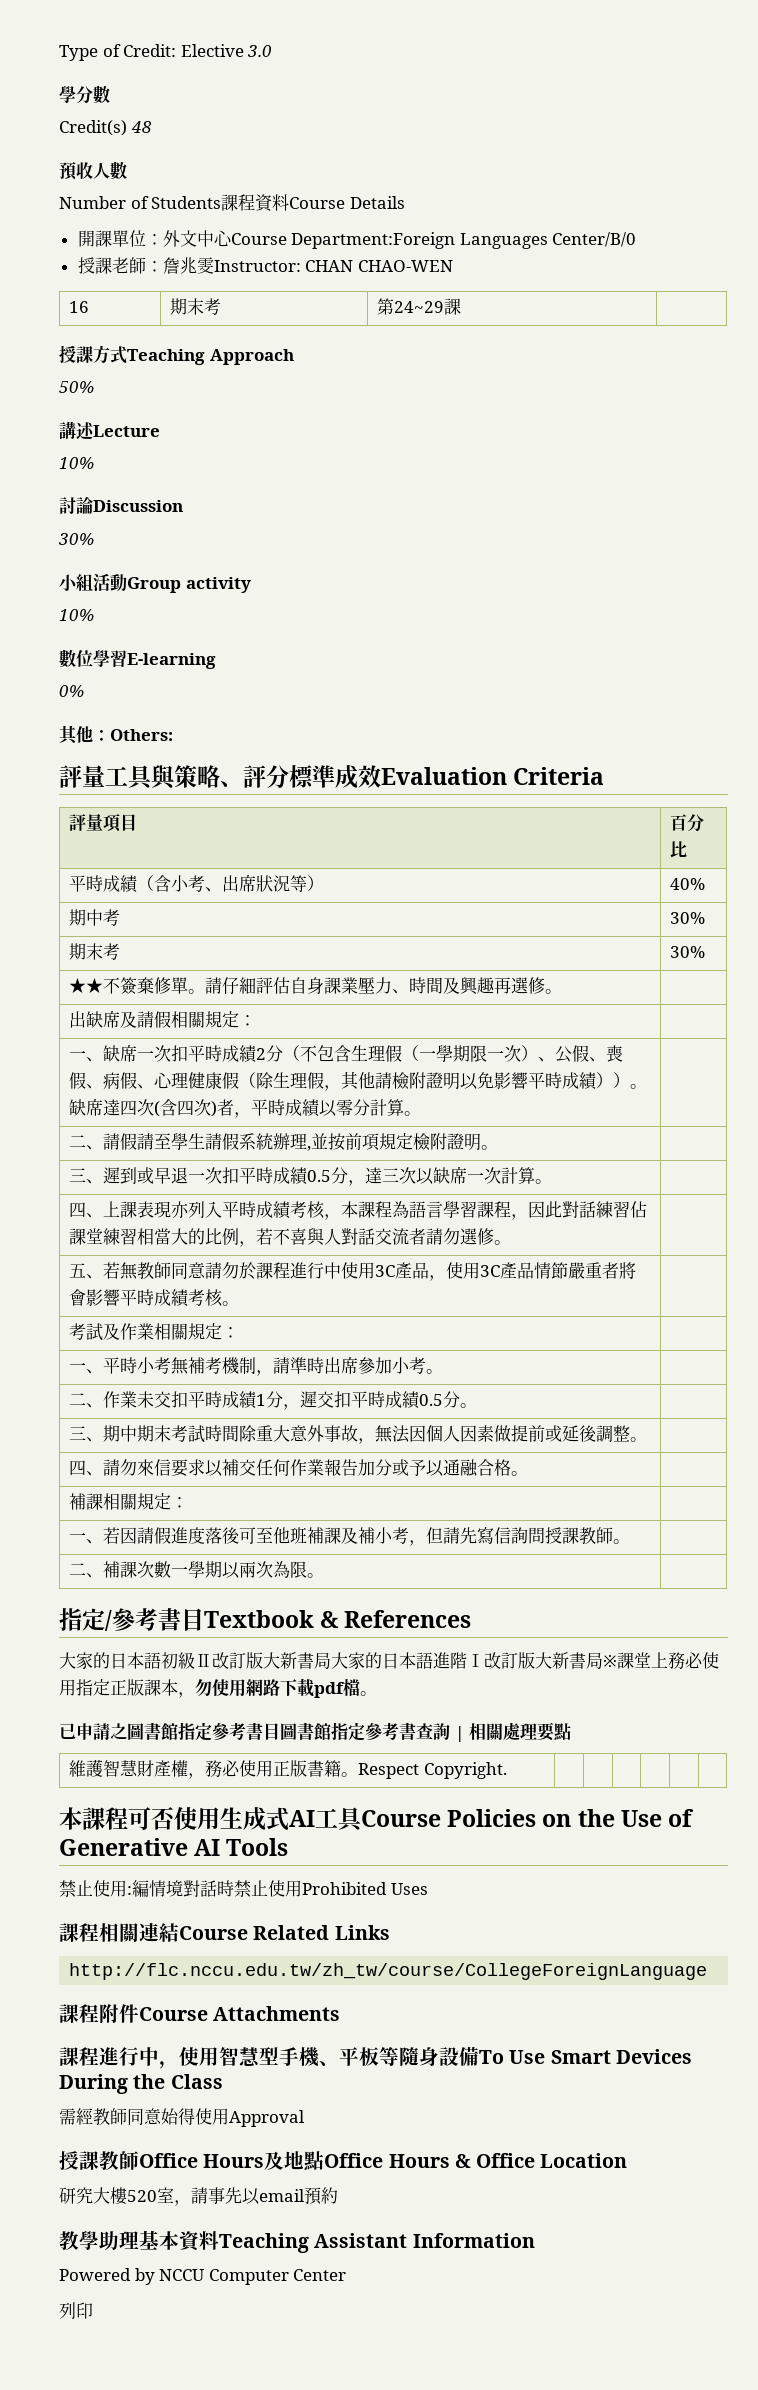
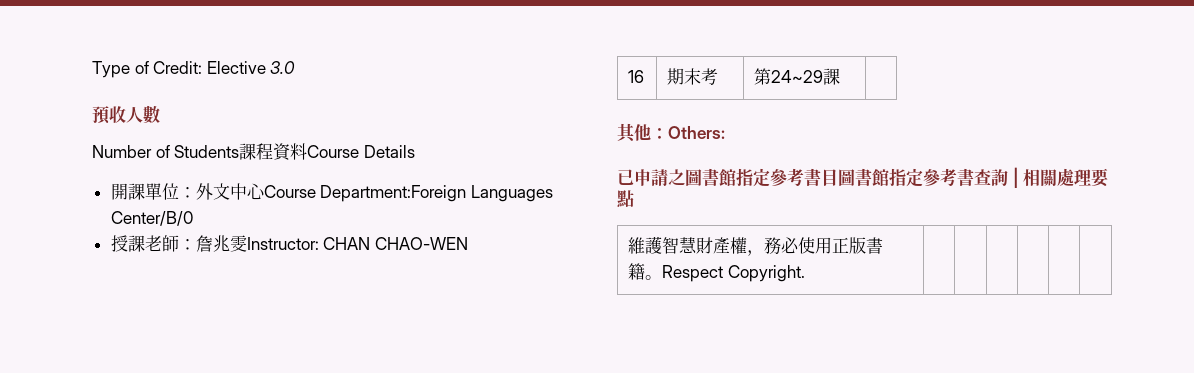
[58,85,110,104] [59,120,152,136] // 學分數 // Credit(s) 48 -> (296, 67) none
[59,345,294,365] [59,381,94,393] [59,421,160,440] [59,457,94,469] [59,497,183,514] [58,533,94,545] [59,573,251,593] [59,609,94,621] [59,649,216,669] [59,685,84,697] [59,725,173,745] [59,765,605,790] [69,814,138,832] [670,814,705,832] [670,841,688,858] [69,874,325,893] [670,878,706,890] [69,909,121,926] [670,912,706,924] [69,943,121,960] [670,946,706,958] [69,977,563,995] [69,1010,257,1028] [69,1044,624,1063] [69,1071,648,1091] [69,1098,422,1118] [69,1133,499,1151] [69,1166,553,1186] [69,1201,648,1220] [69,1228,512,1247] [69,1262,637,1281] [69,1289,240,1307] [69,1323,240,1341] [69,1356,444,1376] [69,1391,478,1410] [69,1425,648,1444] [69,1459,529,1477] [69,1493,189,1510] [69,1526,631,1546] [69,1561,325,1579] [59,1608,472,1631] [59,1652,719,1670] [59,1678,377,1698] 授課方式Teaching Approach // 50% // 講述Lecture // 10% // 討論Discussion // 30% // 小組活動Group activity // 10% // 數位學習E-learning // 0% // 其他：Others: // 評量工具與策略、評分標準成效Evaluation Criteria // 評量項目 | 百分比 // 平時成績（含小考、出席狀況等） | 40% // 期中考 | 30% // 期末考 | 30% // ★★不簽棄修單。請仔細評估自身課業壓力、時間及興趣再選修。 | // 出缺席及請假相關規定： | // 一、缺席一次扣平時成績2分（不包含生理假（一學期限一次）、公假、喪假、病假、心理健康假（除生理假，其他請檢附證明以免影響平時成績））。缺席達四次(含四次)者，平時成績以零分計算。 | // 二、請假請至學生請假系統辦理,並按前項規定檢附證明。 | // 三、遲到或早退一次扣平時成績0.5分，達三次以缺席一次計算。 | // 四、上課表現亦列入平時成績考核，本課程為語言學習課程，因此對話練習佔課堂練習相當大的比例，若不喜與人對話交流者請勿選修。 | // 五、若無教師同意請勿於課程進行中使用3C產品，使用3C產品情節嚴重者將會影響平時成績考核。 | // 考試及作業相關規定： | // 一、平時小考無補考機制，請準時出席參加小考。 | // 二、作業未交扣平時成績1分，遲交扣平時成績0.5分。 | // 三、期中期末考試時間除重大意外事故，無法因個人因素做提前或延後調整。 | // 四、請勿來信要求以補交任何作業報告加分或予以通融合格。 | // 補課相關規定： | // 一、若因請假進度落後可至他班補課及補小考，但請先寫信詢問授課教師。 | // 二、補課次數一學期以兩次為限。 | // 指定/參考書目Textbook & References // 大家的日本語初級Ⅱ改訂版大新書局大家的日本語進階Ⅰ改訂版大新書局※課堂上務必使用指定正版課本，勿使用網路下載pdf檔。 -> [617,123,725,143] 其他：Others:
[59,1807,695,1832] [59,1838,289,1856] [59,1880,428,1898] [59,1923,390,1942] [69,1963,708,1980] [59,2004,341,2024] [59,2047,692,2069] [59,2074,223,2094] [59,2108,305,2127] [59,2151,628,2171] [59,2187,338,2206] [59,2230,535,2253] [59,2268,347,2285] [59,2302,93,2319] // 本課程可否使用生成式AI工具Course Policies on the Use of Generative AI Tools // 禁止使用:編情境對話時禁止使用Prohibited Uses // 課程相關連結Course Related Links // http://flc.nccu.edu.tw/zh_tw/course/CollegeForeignLanguage // 課程附件Course Attachments // 課程進行中，使用智慧型手機、平板等隨身設備To Use Smart Devices During the Class // 需經教師同意始得使用Approval // 授課教師Office Hours及地點Office Hours & Office Location // 研究大樓520室，請事先以email預約 // 教學助理基本資料Teaching Assistant Information // Powered by NCCU Computer Center // 列印 -> (805, 273) none

